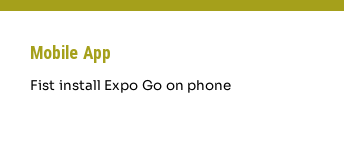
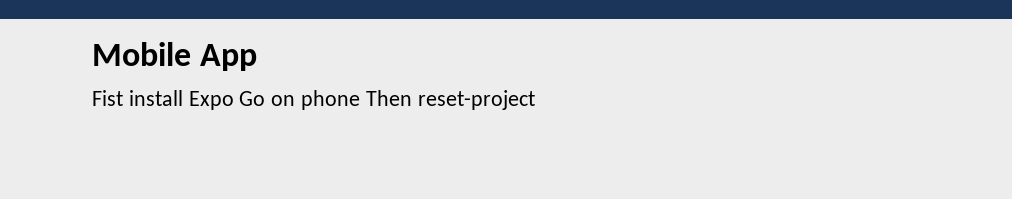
(232, 86) none -> [365,90,535,110] Then reset-project

